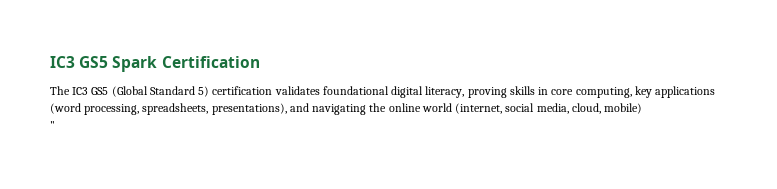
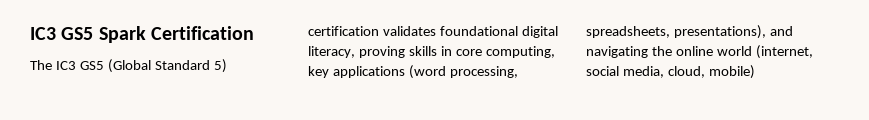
[50,121,55,129] // " -> (755, 72) none

